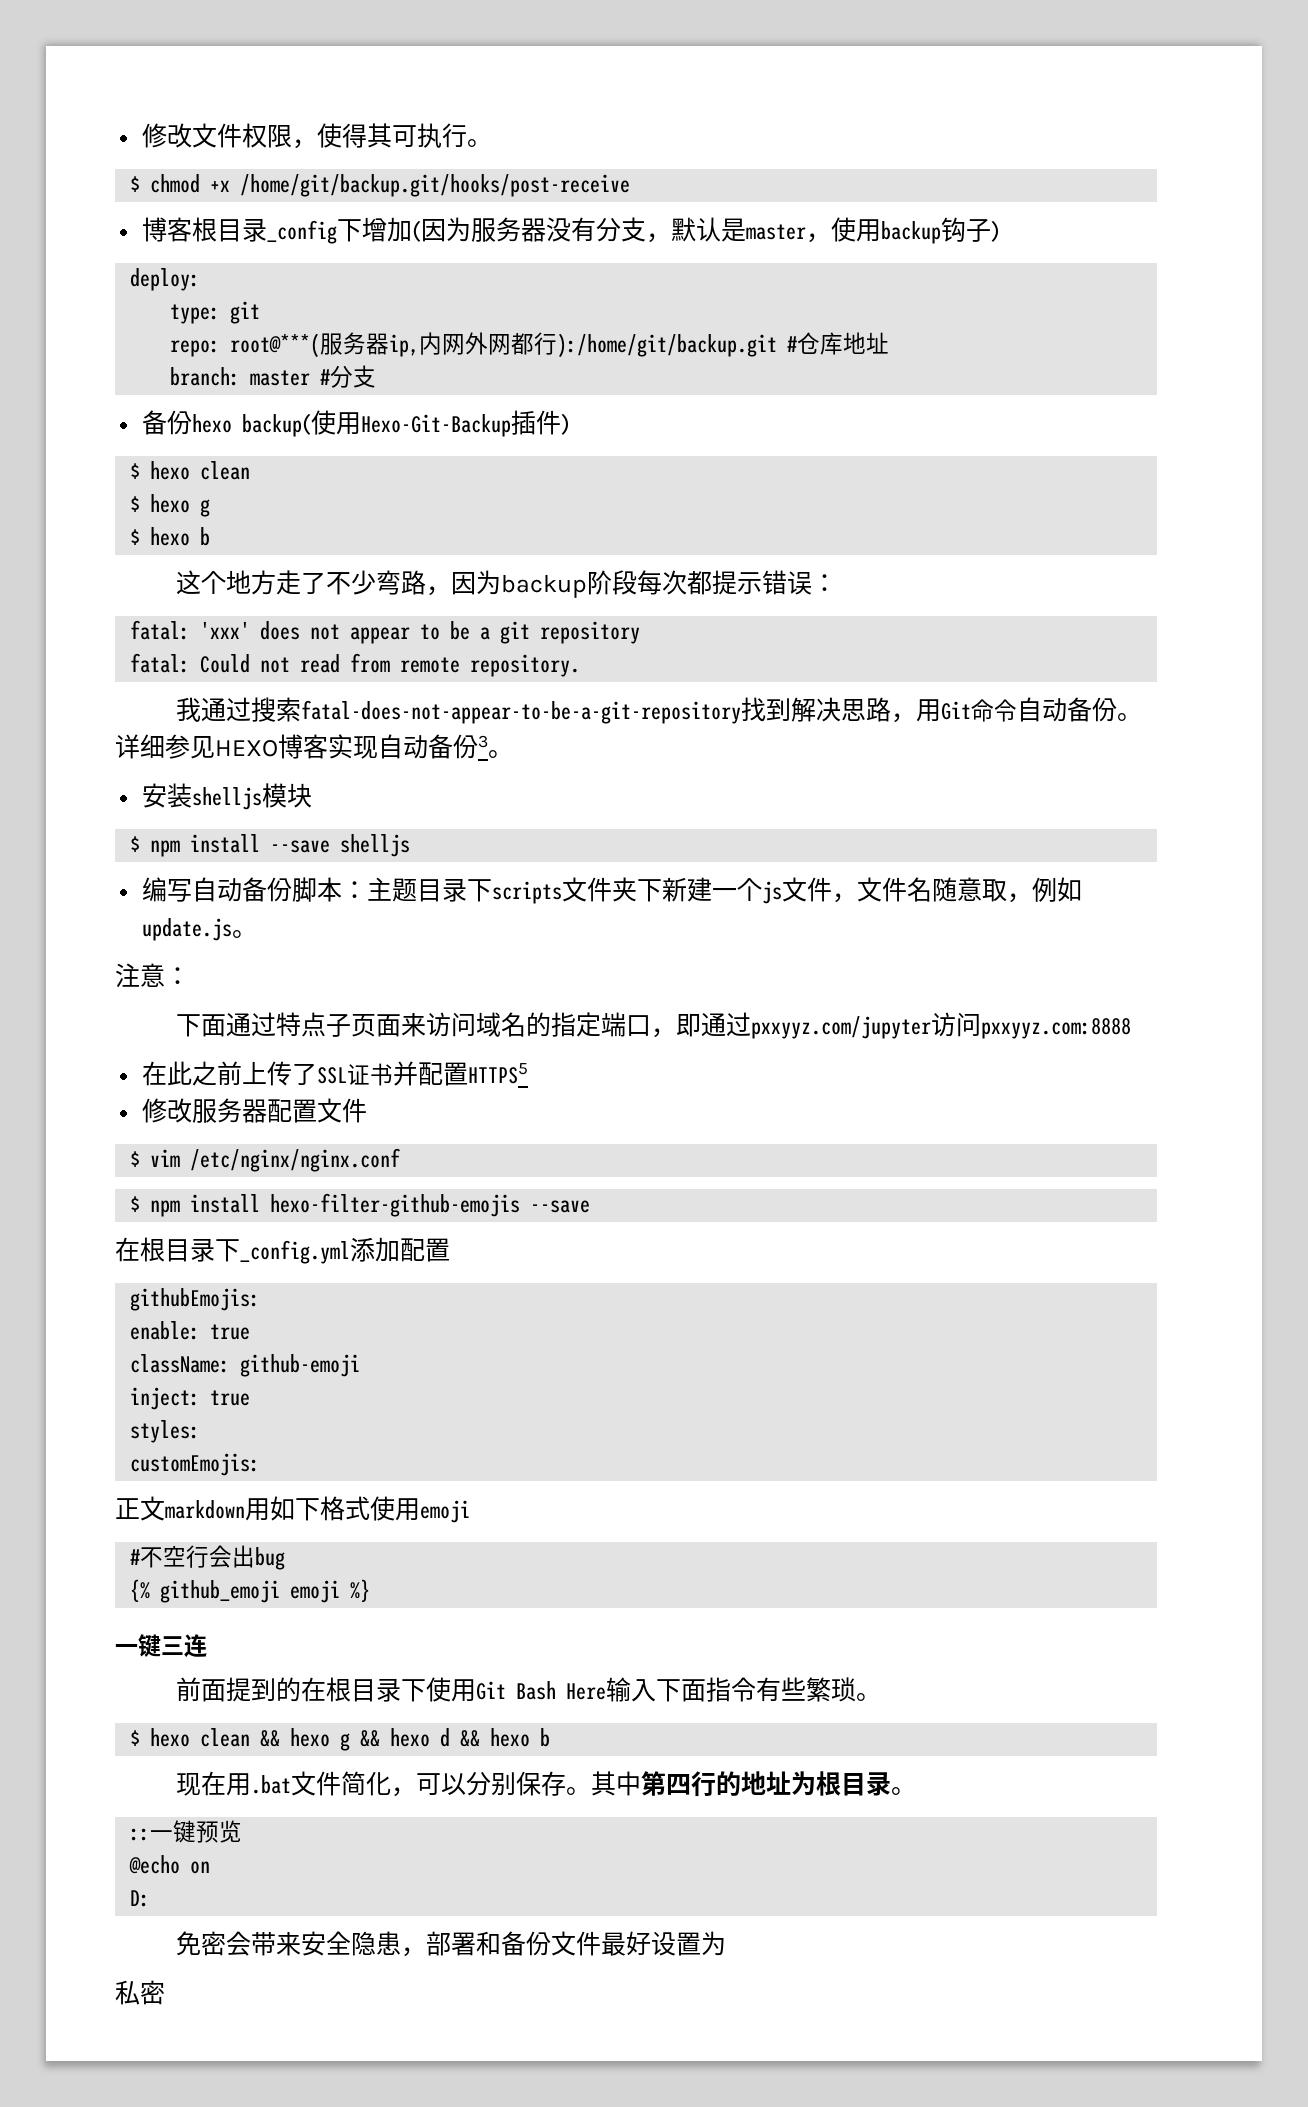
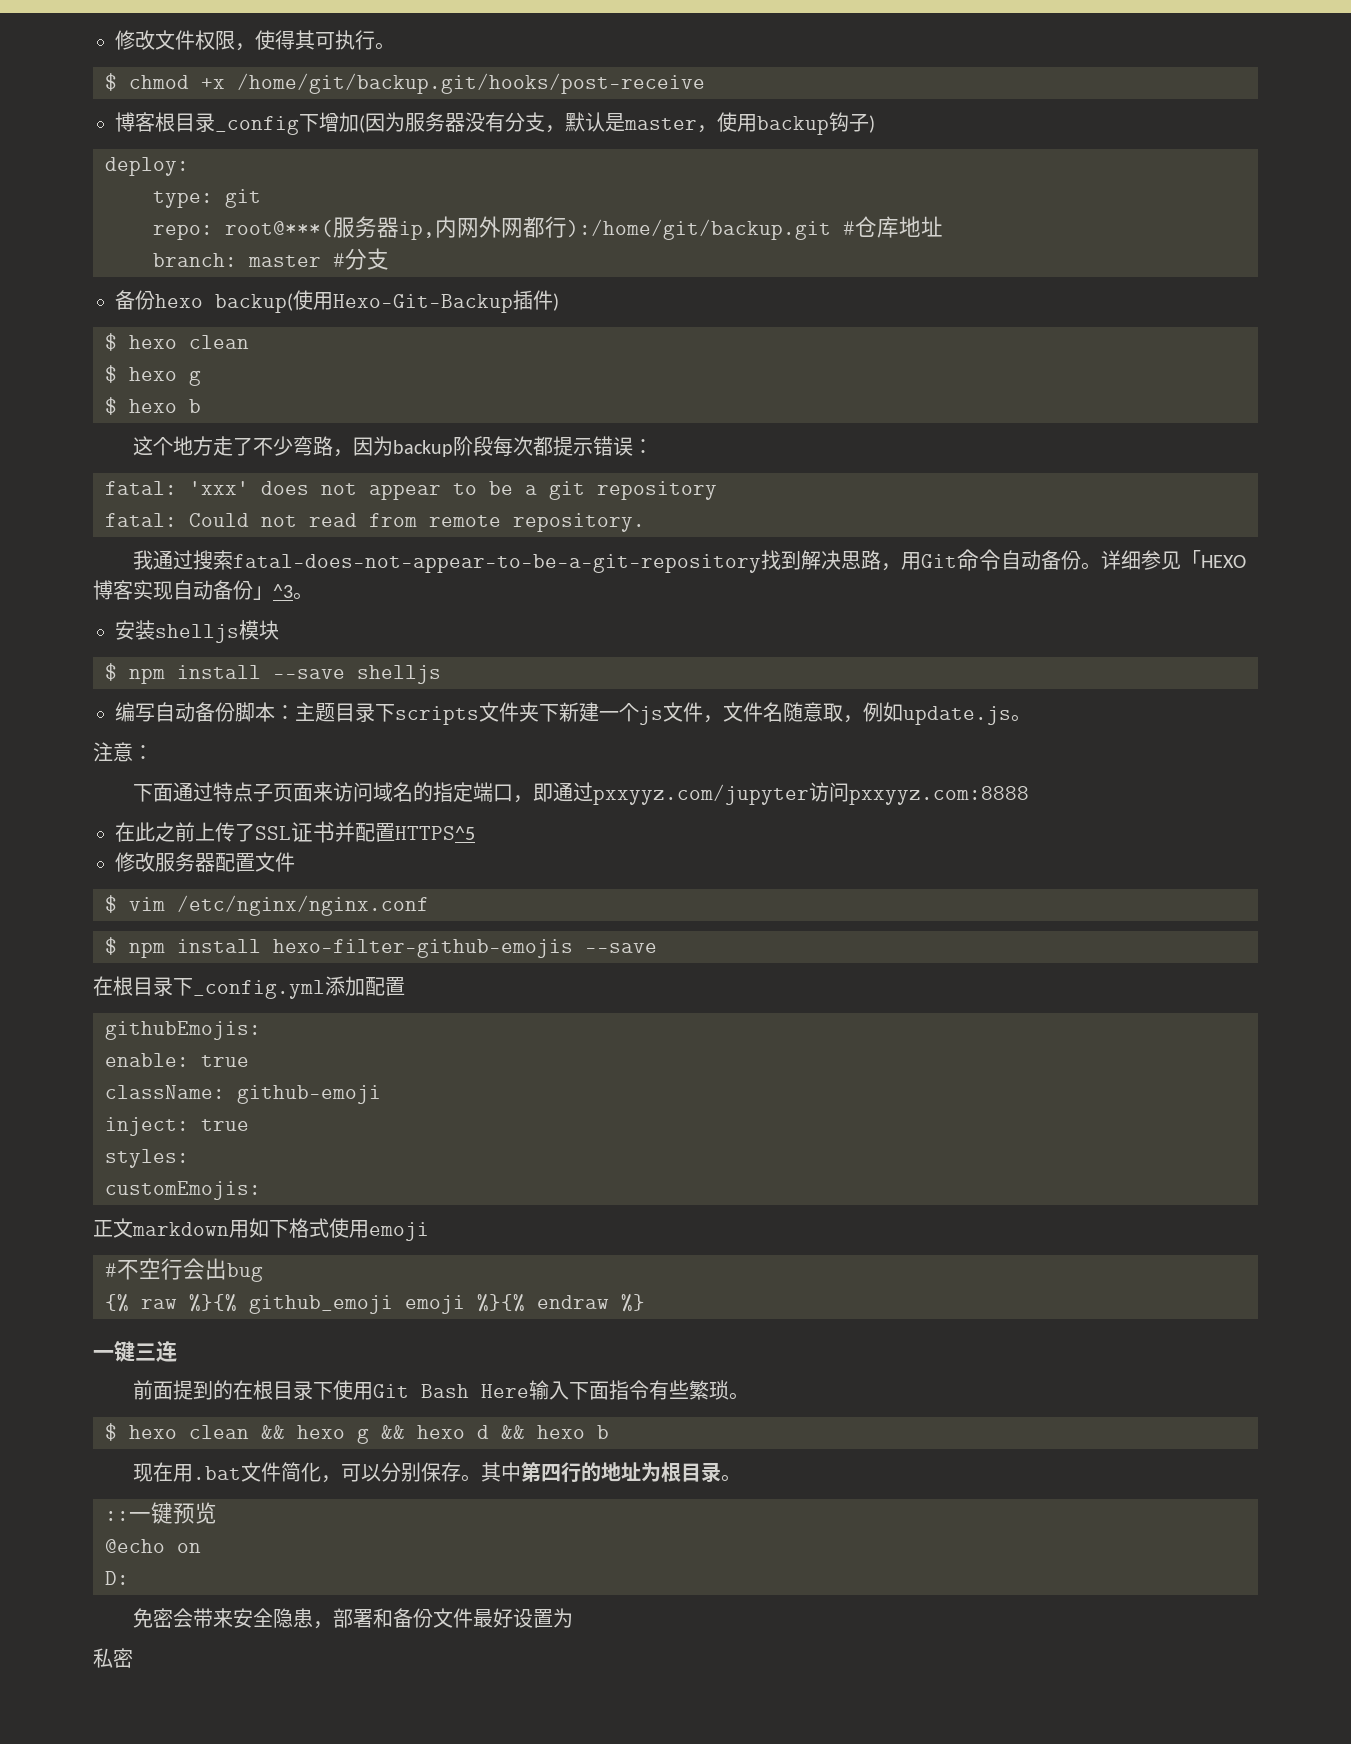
(215, 747) none -> [1181,550,1202,568] 「
[478,735,488,748] 3 -> [253,584,293,600] 」^3
[468,1063,529,1084] HTTPS5 -> [395,826,475,840] HTTPS^5
[159,1580,340,1603] github_emoji emoji -> [141,1294,609,1314] raw %}{% github_emoji emoji %}{% endraw

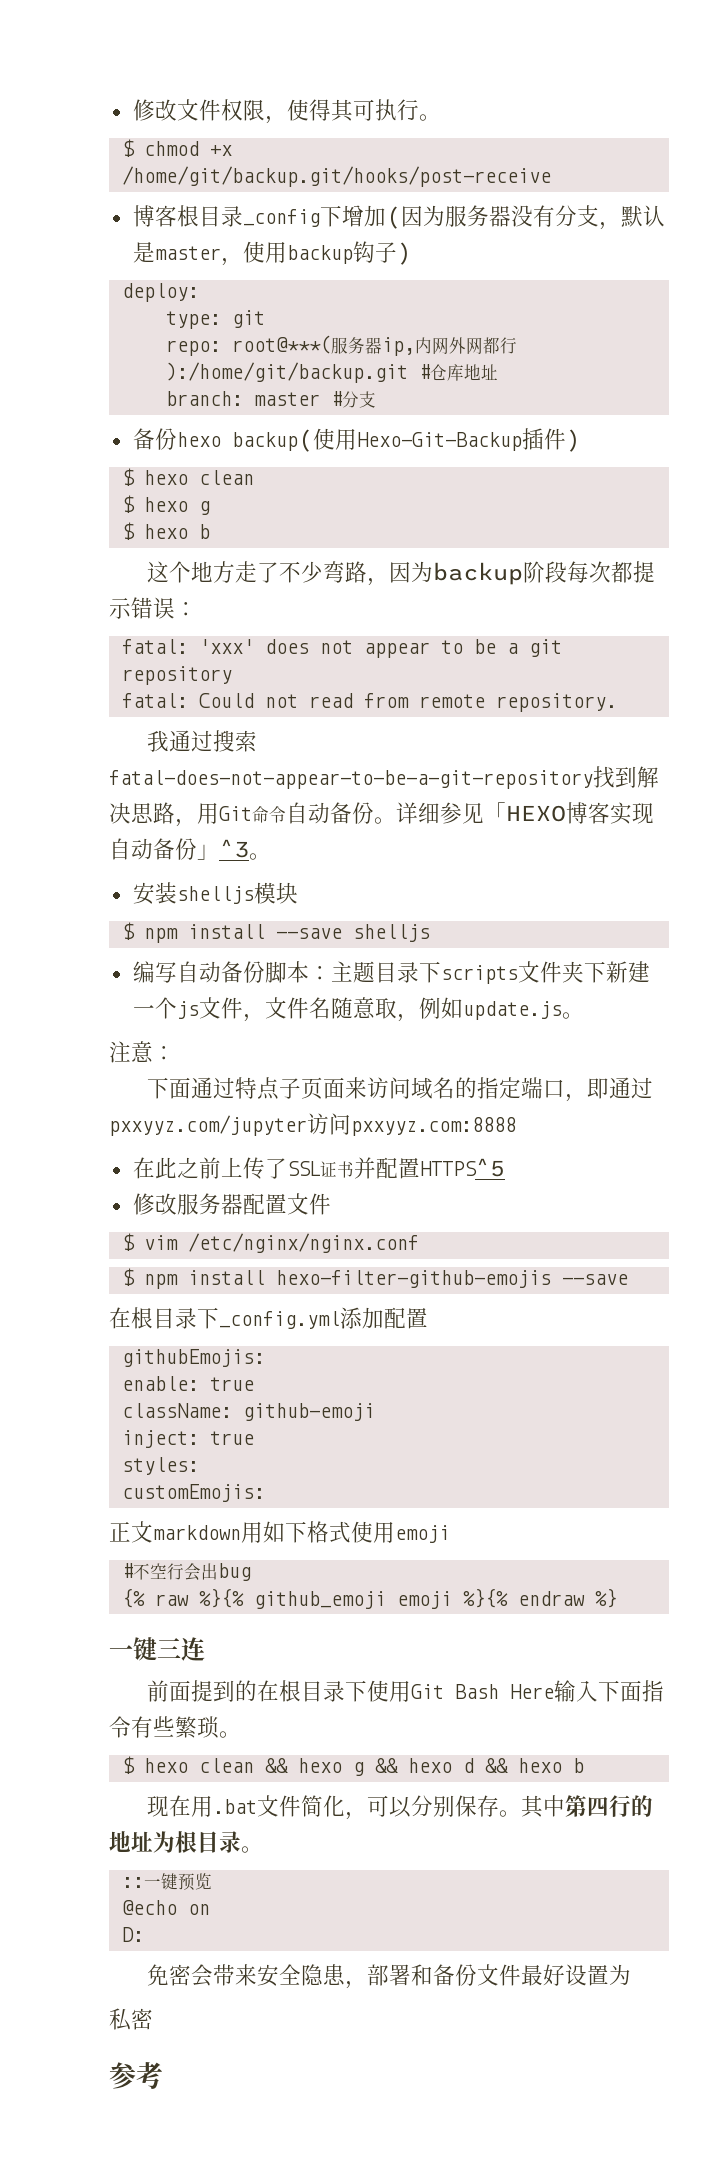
(133, 1658) none -> [109,2062,163,2089] // 参考

